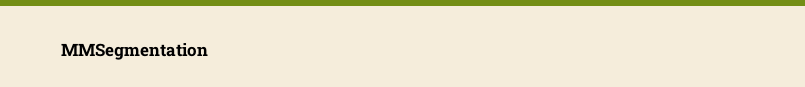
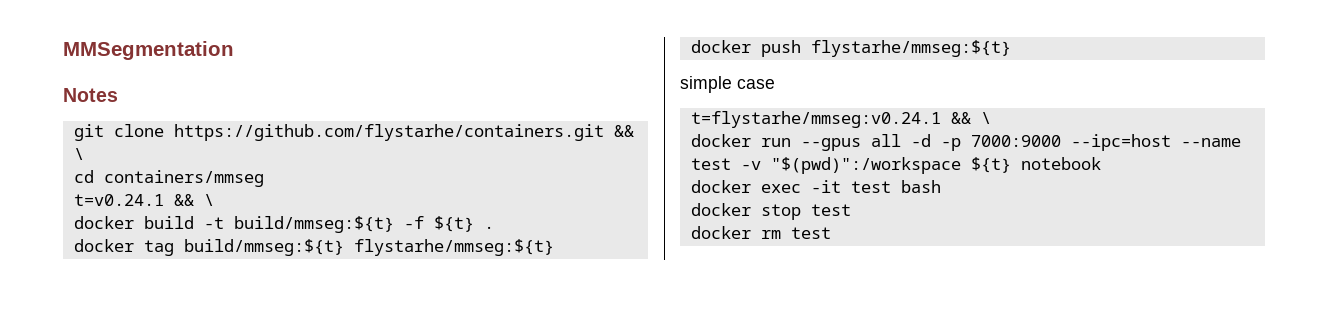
(208, 51) none -> [63,88,118,102] [73,124,634,141] [73,148,84,160] [73,170,264,187] [73,194,214,206] [73,216,494,233] [73,239,554,256] [690,40,1011,57] [680,76,775,93] [690,111,991,128] [690,134,1241,151] [690,157,1101,174] [690,180,941,193] [690,203,851,220] [690,226,831,239] // Notes // git clone https://github.com/flystarhe/containers.git && \ // cd containers/mmseg // t=v0.24.1 && \ // docker build -t build/mmseg:${t} -f ${t} . // docker tag build/mmseg:${t} flystarhe/mmseg:${t} // docker push flystarhe/mmseg:${t} // simple case // t=flystarhe/mmseg:v0.24.1 && \ // docker run --gpus all -d -p 7000:9000 --ipc=host --name test -v "$(pwd)":/workspace ${t} notebook // docker exec -it test bash // docker stop test // docker rm test

